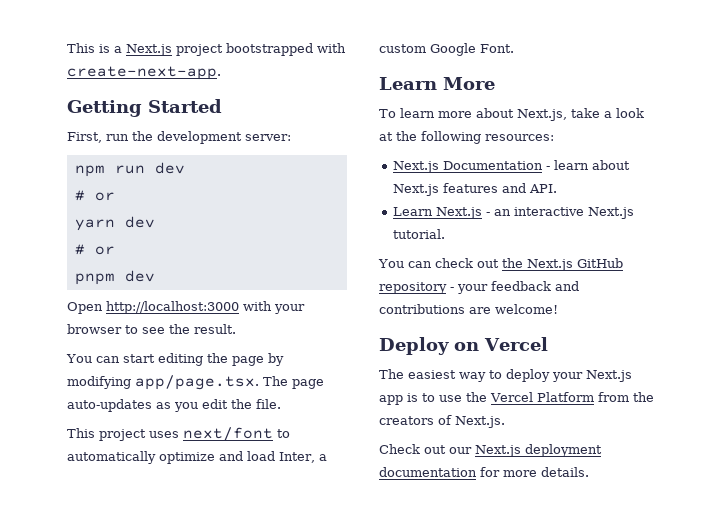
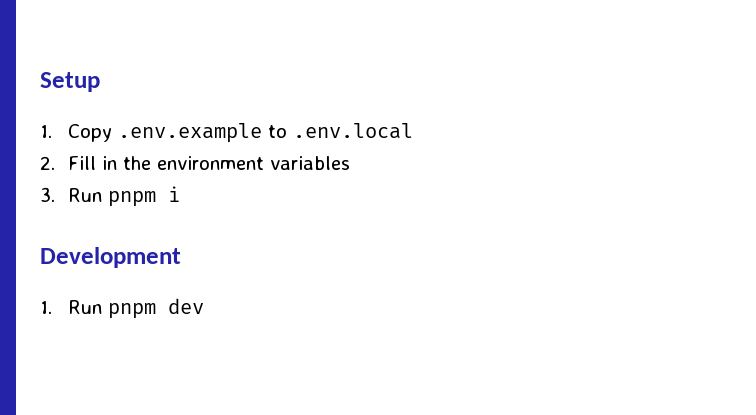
[67,43,346,56] [67,66,221,80] [67,99,222,117] [67,131,291,144] [74,162,185,177] [74,190,115,201] [74,216,155,231] [74,244,115,255] [74,270,155,285] [67,301,305,314] [67,324,236,334] [66,353,284,366] [67,375,324,390] [67,399,281,412] [67,427,290,441] [67,451,327,464] [379,43,514,56] [379,77,495,90] [379,108,644,121] [379,131,554,144] [393,160,631,173] [393,183,558,196] [393,207,635,219] [393,229,446,239] [378,258,623,271] [379,281,579,294] [379,304,558,314] [379,337,548,355] [379,369,632,382] [379,392,654,405] [379,415,505,428] [379,444,602,457] [379,467,589,477] This is a Next.js project bootstrapped with create-next-app. // Getting Started // First, run the development server: // npm run dev // # or // yarn dev // # or // pnpm dev // Open http://localhost:3000 with your browser to see the result. // You can start editing the page by modifying app/page.tsx. The page auto-updates as you edit the file. // This project uses next/font to automatically optimize and load Inter, a custom Google Font. // Learn More // To learn more about Next.js, take a look at the following resources: // Next.js Documentation - learn about Next.js features and API. // Learn Next.js - an interactive Next.js tutorial. // You can check out the Next.js GitHub repository - your feedback and contributions are welcome! // Deploy on Vercel // The easiest way to deploy your Next.js app is to use the Vercel Platform from the creators of Next.js. // Check out our Next.js deployment documentation for more details. -> [40,72,100,92] [40,123,414,143] [40,156,351,170] [40,186,181,207] [40,247,181,268] [40,298,205,319] Setup // 1. Copy .env.example to .env.local // 2. Fill in the environment variables // 3. Run pnpm i // Development // 1. Run pnpm dev

